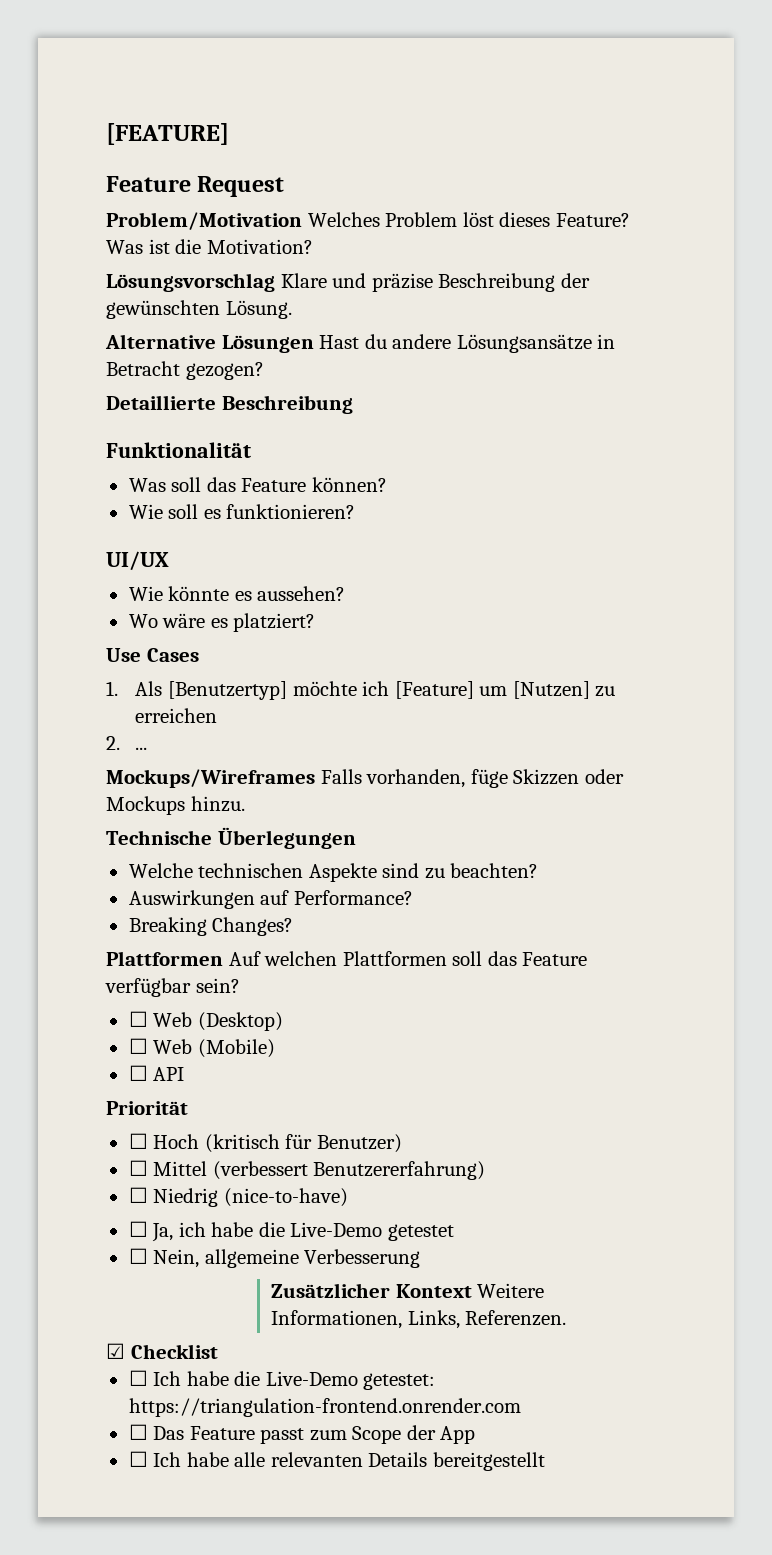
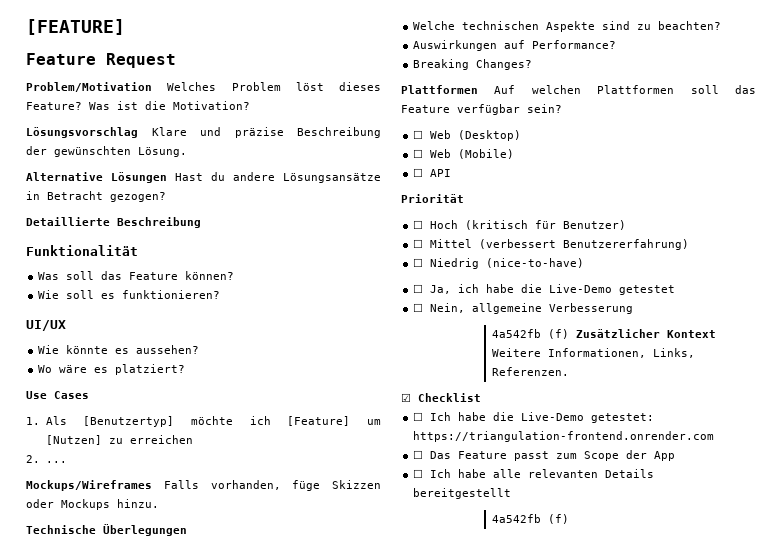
(421, 1258) none -> [491,329,569,339] 4a542fb (f)
(545, 1461) none -> [491,514,569,524] // 4a542fb (f)

